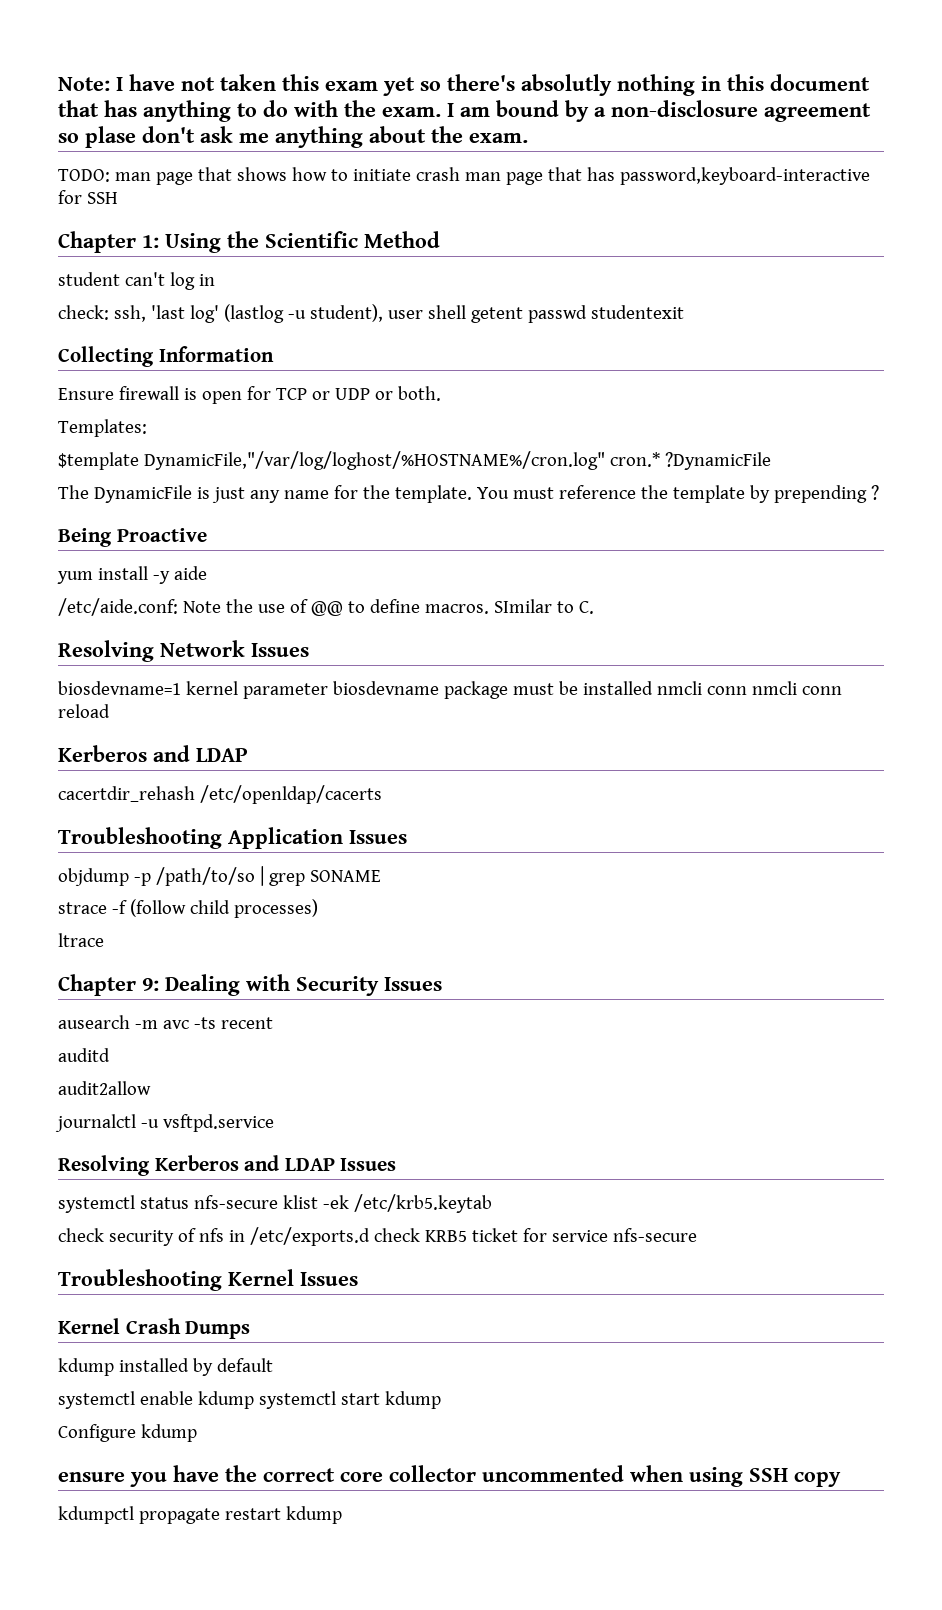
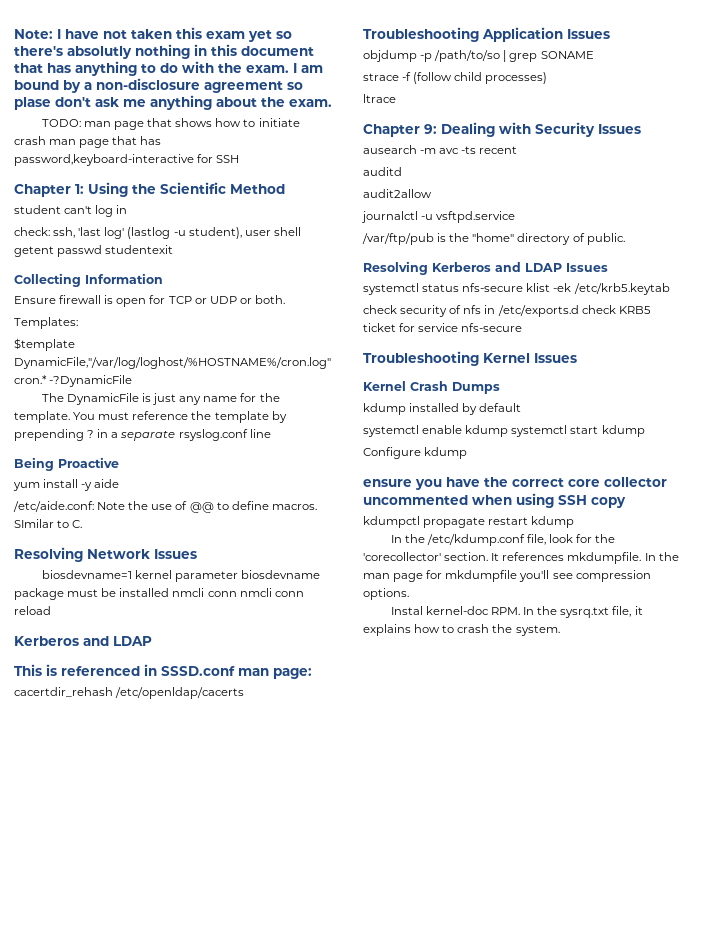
[664,452,771,470] ?DynamicFile -> [49,375,133,387] -?DynamicFile
(879, 492) none -> [97,429,271,441] in a separate rsyslog.conf line
(248, 755) none -> [14,664,312,679] // This is referenced in SSSD.conf man page:
(274, 1123) none -> [362,233,625,245] // /var/ftp/pub is the "home" directory of public.
(342, 1515) none -> [390,534,616,546] [363,552,679,564] [363,570,651,582] [363,588,409,600] [390,606,643,618] [363,624,560,636] // In the /etc/kdump.conf file, look for the 'corecollector' section. It references mkdumpfile. In the man page for mkdumpfile you'll see compression options. // Instal kernel-doc RPM. In the sysrq.txt file, it explains how to crash the system.

